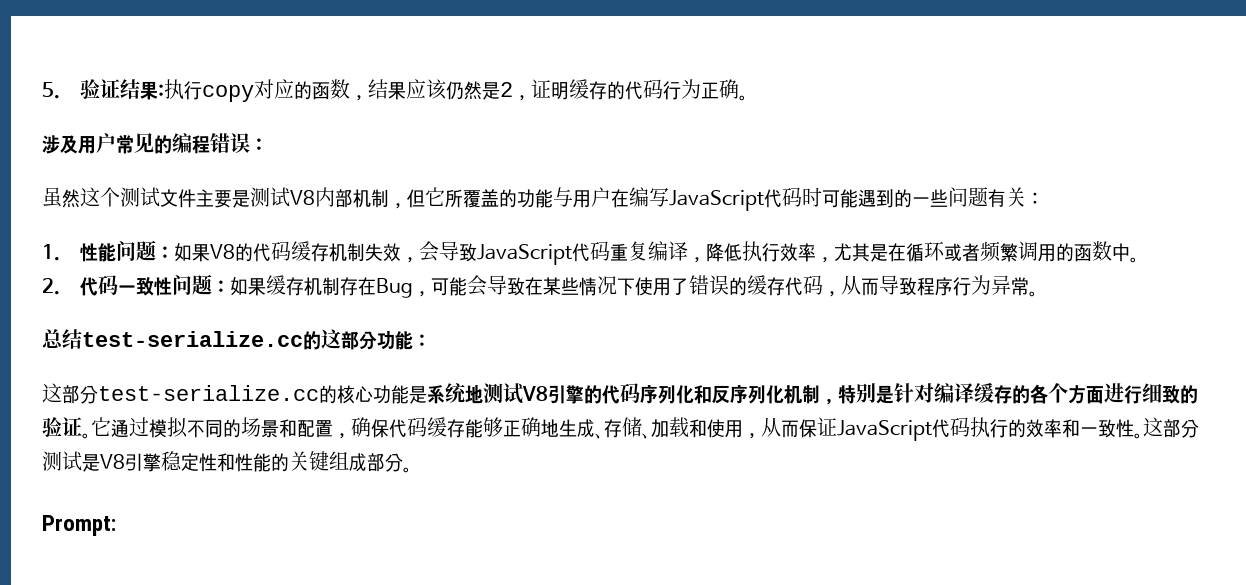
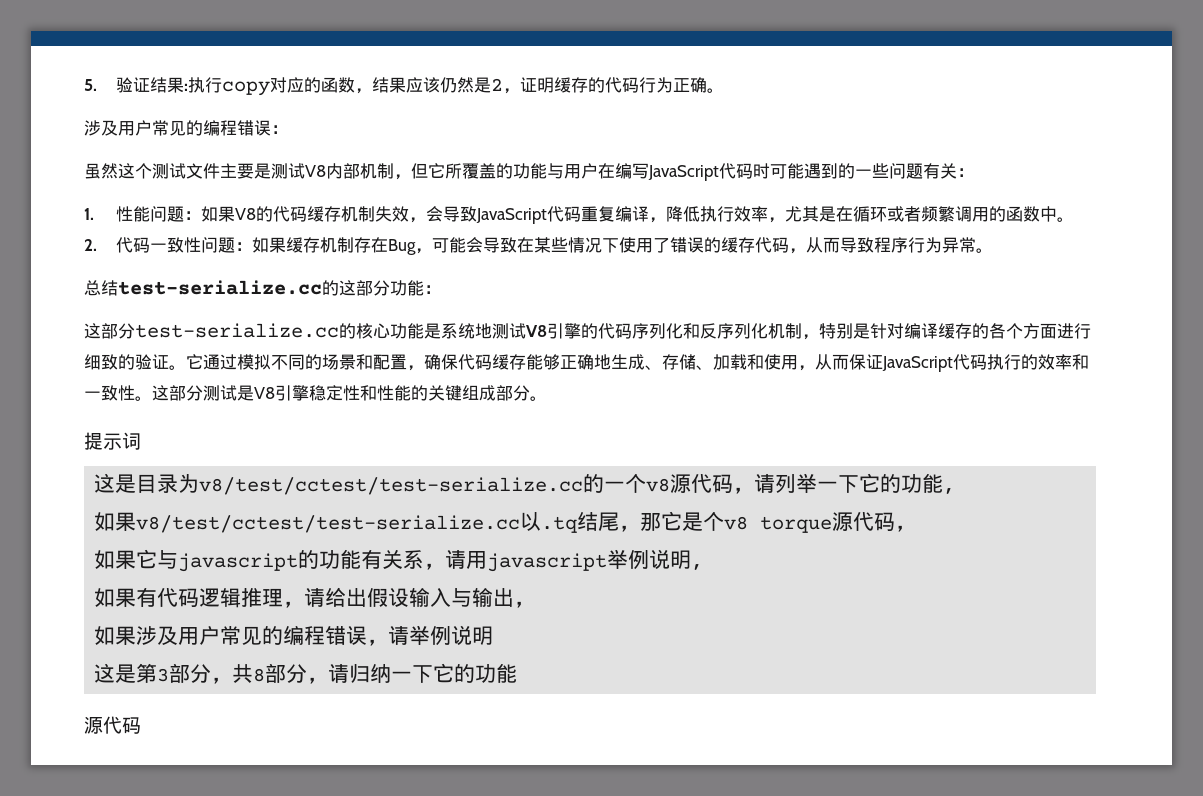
[42,515,116,536] Prompt: -> [84,432,141,450] [94,473,956,495] [94,511,917,533] [94,549,704,572] [94,587,536,608] [94,625,494,646] [94,663,518,684] [84,716,141,734] 提示词 // 这是目录为v8/test/cctest/test-serialize.cc的一个v8源代码，请列举一下它的功能, // 如果v8/test/cctest/test-serialize.cc以.tq结尾，那它是个v8 torque源代码， // 如果它与javascript的功能有关系，请用javascript举例说明, // 如果有代码逻辑推理，请给出假设输入与输出， // 如果涉及用户常见的编程错误，请举例说明 // 这是第3部分，共8部分，请归纳一下它的功能 // 源代码

